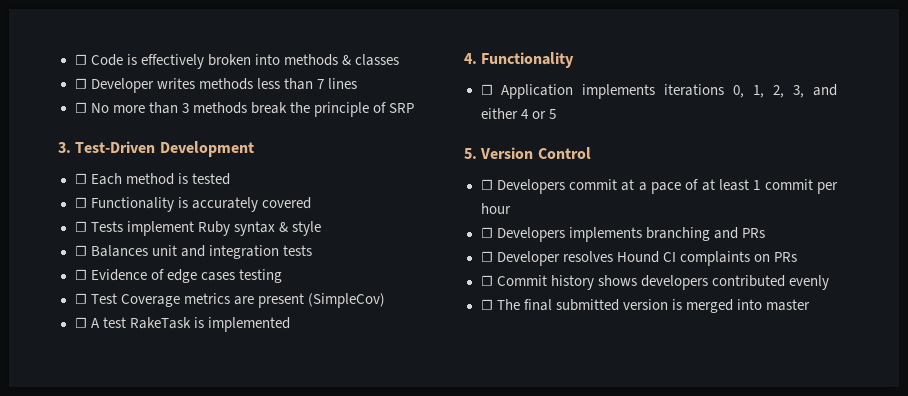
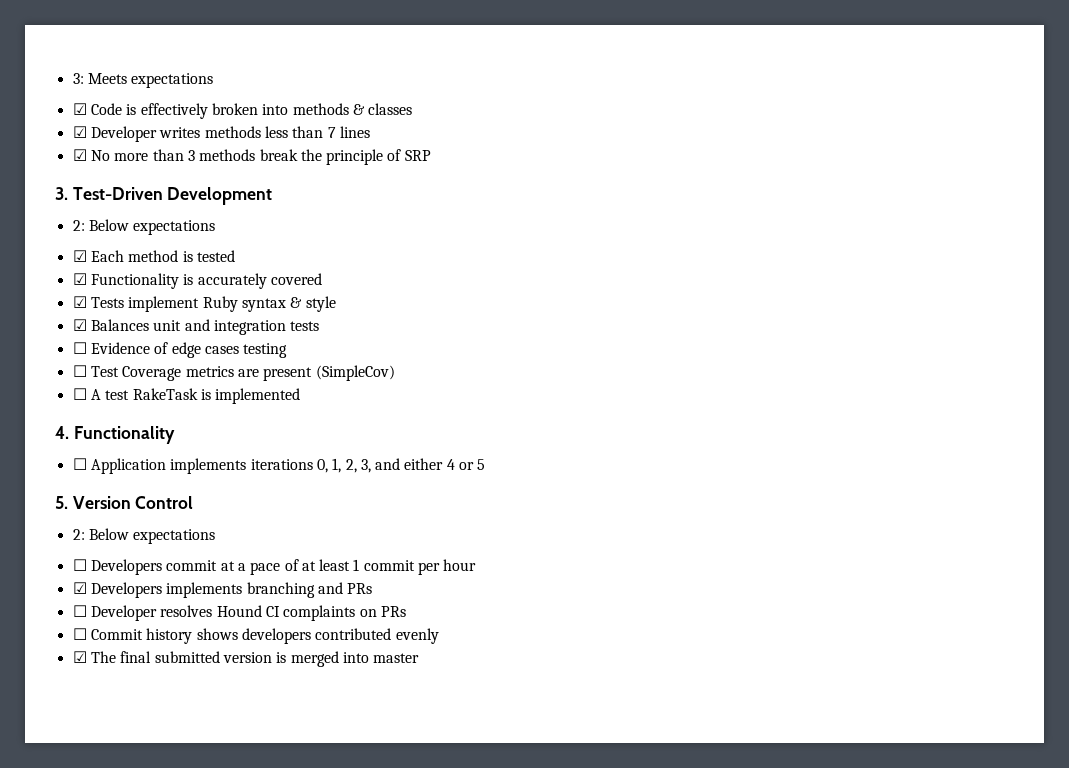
[74,54,87,65] ☐ -> [72,73,214,88] [72,103,87,115] 3: Meets expectations // ☑
[74,78,87,89] ☐ -> [72,126,87,138] ☑
[74,102,87,113] ☐ -> [72,149,87,161] ☑
[74,173,87,184] ☐ -> [72,219,216,235] [72,250,87,262] 2: Below expectations // ☑
[74,197,87,208] ☐ -> [72,273,87,285] ☑
[74,221,87,232] ☐ -> [72,296,87,308] ☑
[74,245,87,256] ☐ -> [72,319,87,331] ☑
(591, 153) none -> [72,528,216,544] // 2: Below expectations
[480,227,493,238] ☐ -> [72,582,87,594] ☑
[480,299,493,310] ☐ -> [72,651,87,663] ☑

